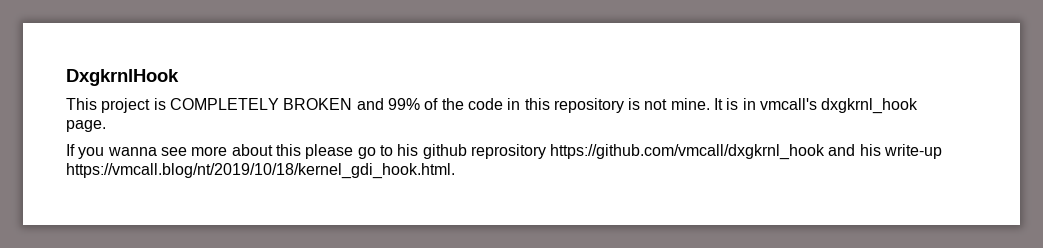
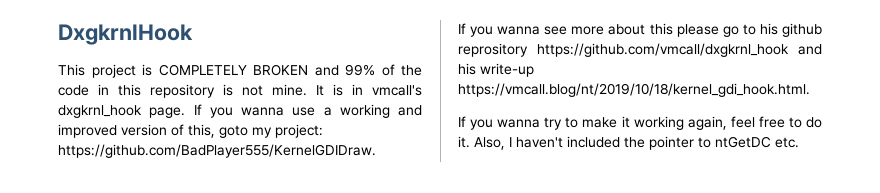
(106, 126) none -> [193,104,422,118] [58,124,323,138] [58,144,376,158] If you wanna use a working and improved version of this, goto my project: https://github.com/BadPlayer555/KernelGDIDraw.
(455, 171) none -> [458,116,822,130] [458,136,799,150] // If you wanna try to make it working again, feel free to do it. Also, I haven't included the pointer to ntGetDC etc.

